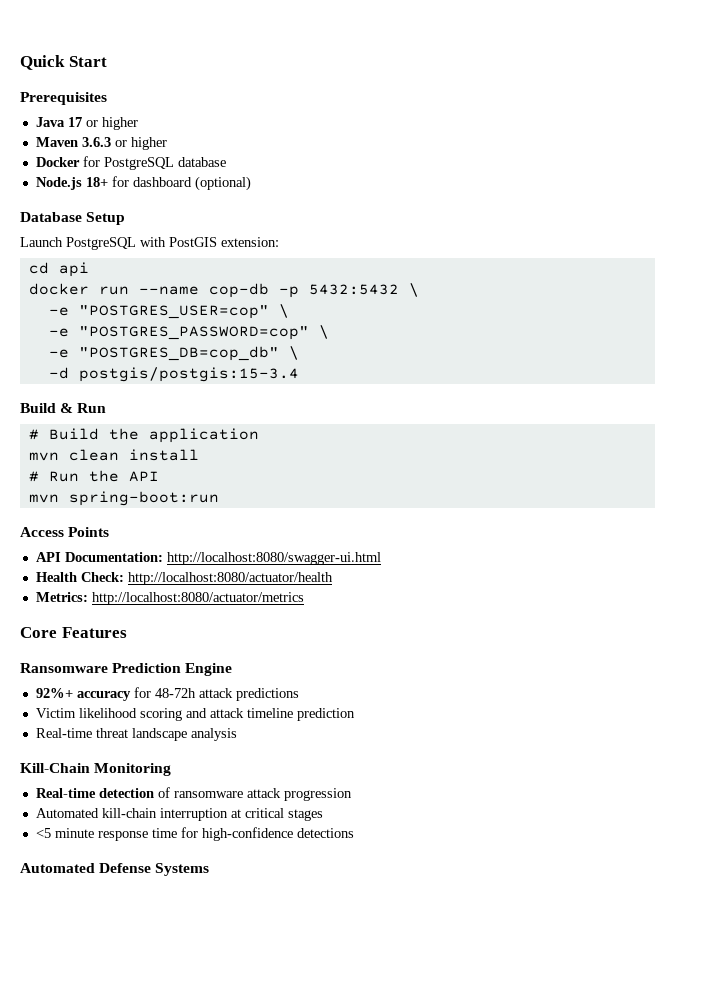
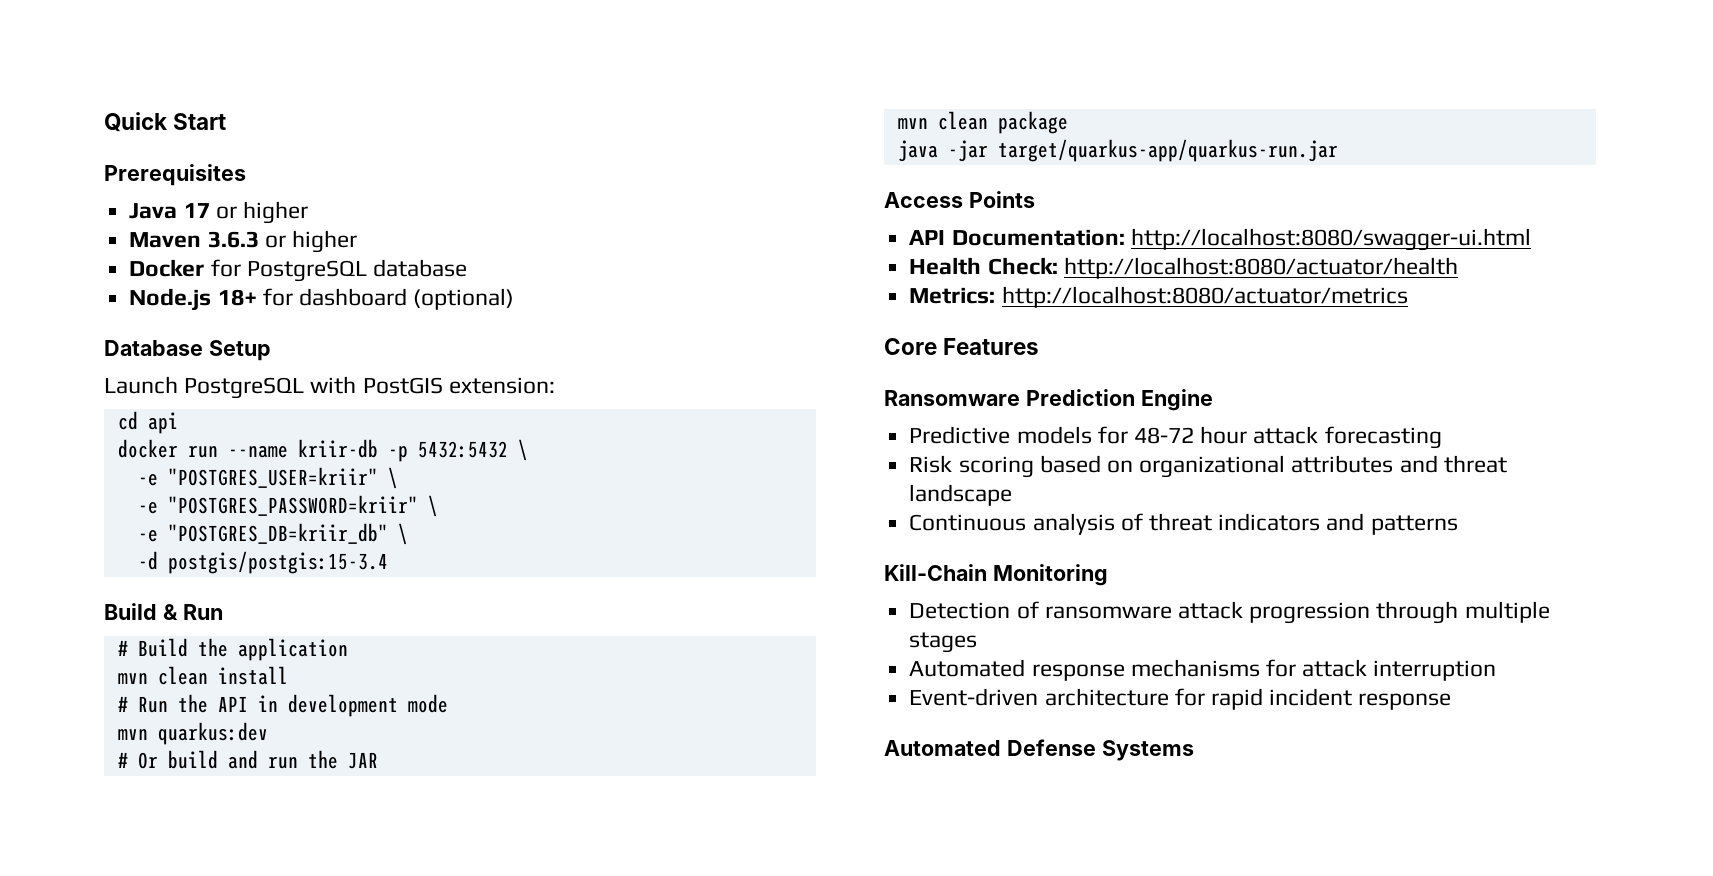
[208,283,269,298] cop-db -> [297,439,378,458] kriir-db
[78,304,289,319] [48,325,329,340] [48,346,279,361] "POSTGRES_USER=cop" \ // -e "POSTGRES_PASSWORD=cop" \ // -e "POSTGRES_DB=cop_db" -> [167,467,398,489] [137,495,438,517] [137,523,388,544] "POSTGRES_USER=kriir" \ // -e "POSTGRES_PASSWORD=kriir" \ // -e "POSTGRES_DB=kriir_db"
[28,491,219,506] // mvn spring-boot:run -> [257,694,448,717] [117,722,268,745] [117,750,378,769] [897,111,1068,134] [897,139,1338,162] in development mode // mvn quarkus:dev // # Or build and run the JAR // mvn clean package // java -jar target/quarkus-app/quarkus-run.jar
[35,687,299,701] [35,708,355,721] [35,728,92,738] 92%+ accuracy for 48-72h attack predictions // Victim likelihood scoring and attack timeline prediction // Real-time -> [909,426,1442,449] [909,455,1438,478] Predictive models for 48-72 hour attack forecasting // Risk scoring based on organizational attributes and
(187, 734) none -> [909,514,1027,531] // Continuous
(237, 734) none -> [1120,513,1458,535] of threat indicators and patterns
[35,788,154,798] Real-time detection -> [909,602,1011,619] Detection
[35,808,323,821] [35,827,354,841] // Automated kill-chain interruption at critical stages // <5 minute response time for high-confidence detections -> [1376,601,1550,624] [909,632,978,653] [909,659,1497,681] [909,688,1452,710] through multiple stages // Automated response mechanisms for attack interruption // Event-driven architecture for rapid incident response

